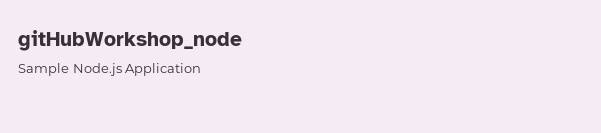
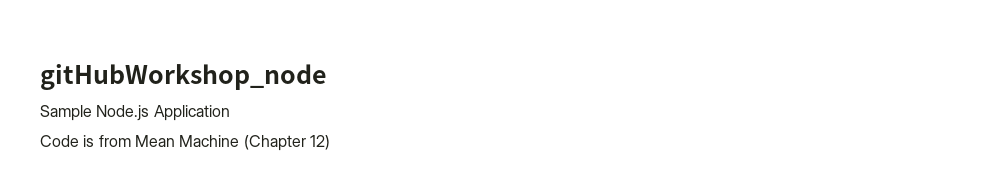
(202, 69) none -> [40,135,330,151] // Code is from Mean Machine (Chapter 12)

